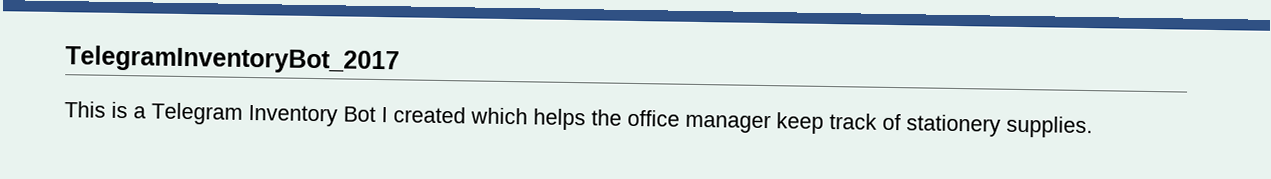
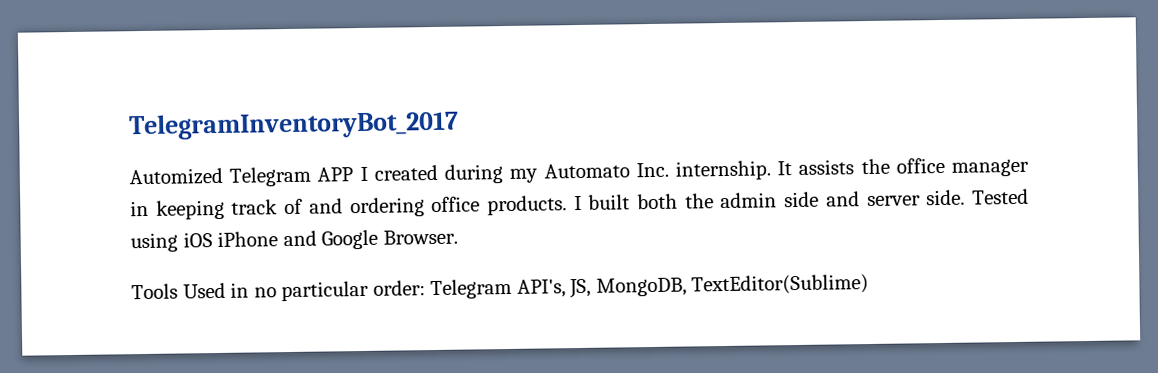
[64,101,1093,139] This is a Telegram Inventory Bot I created which helps the office manager keep track of stationery supplies. -> [129,157,1029,187] [130,188,1030,220] [130,229,458,253] [131,274,870,302] Automized Telegram APP I created during my Automato Inc. internship. It assists the office manager in keeping track of and ordering office products. I built both the admin side and server side. Tested using iOS iPhone and Google Browser. // Tools Used in no particular order: Telegram API's, JS, MongoDB, TextEditor(Sublime)

